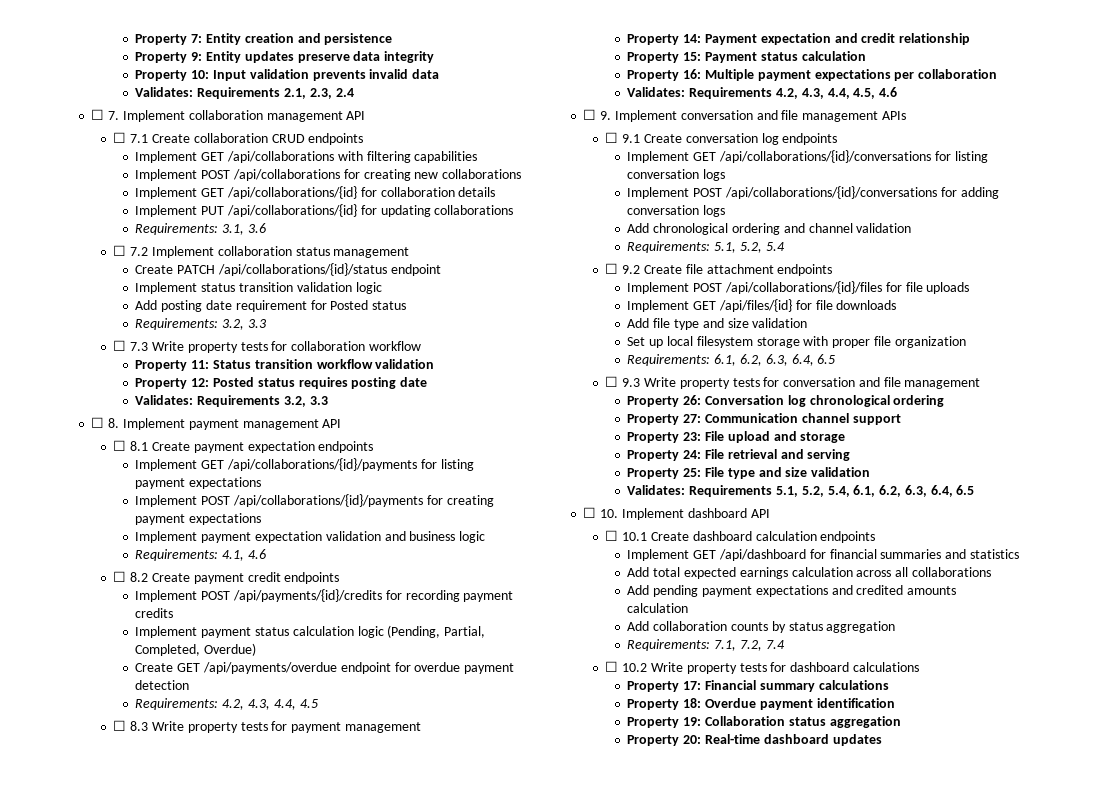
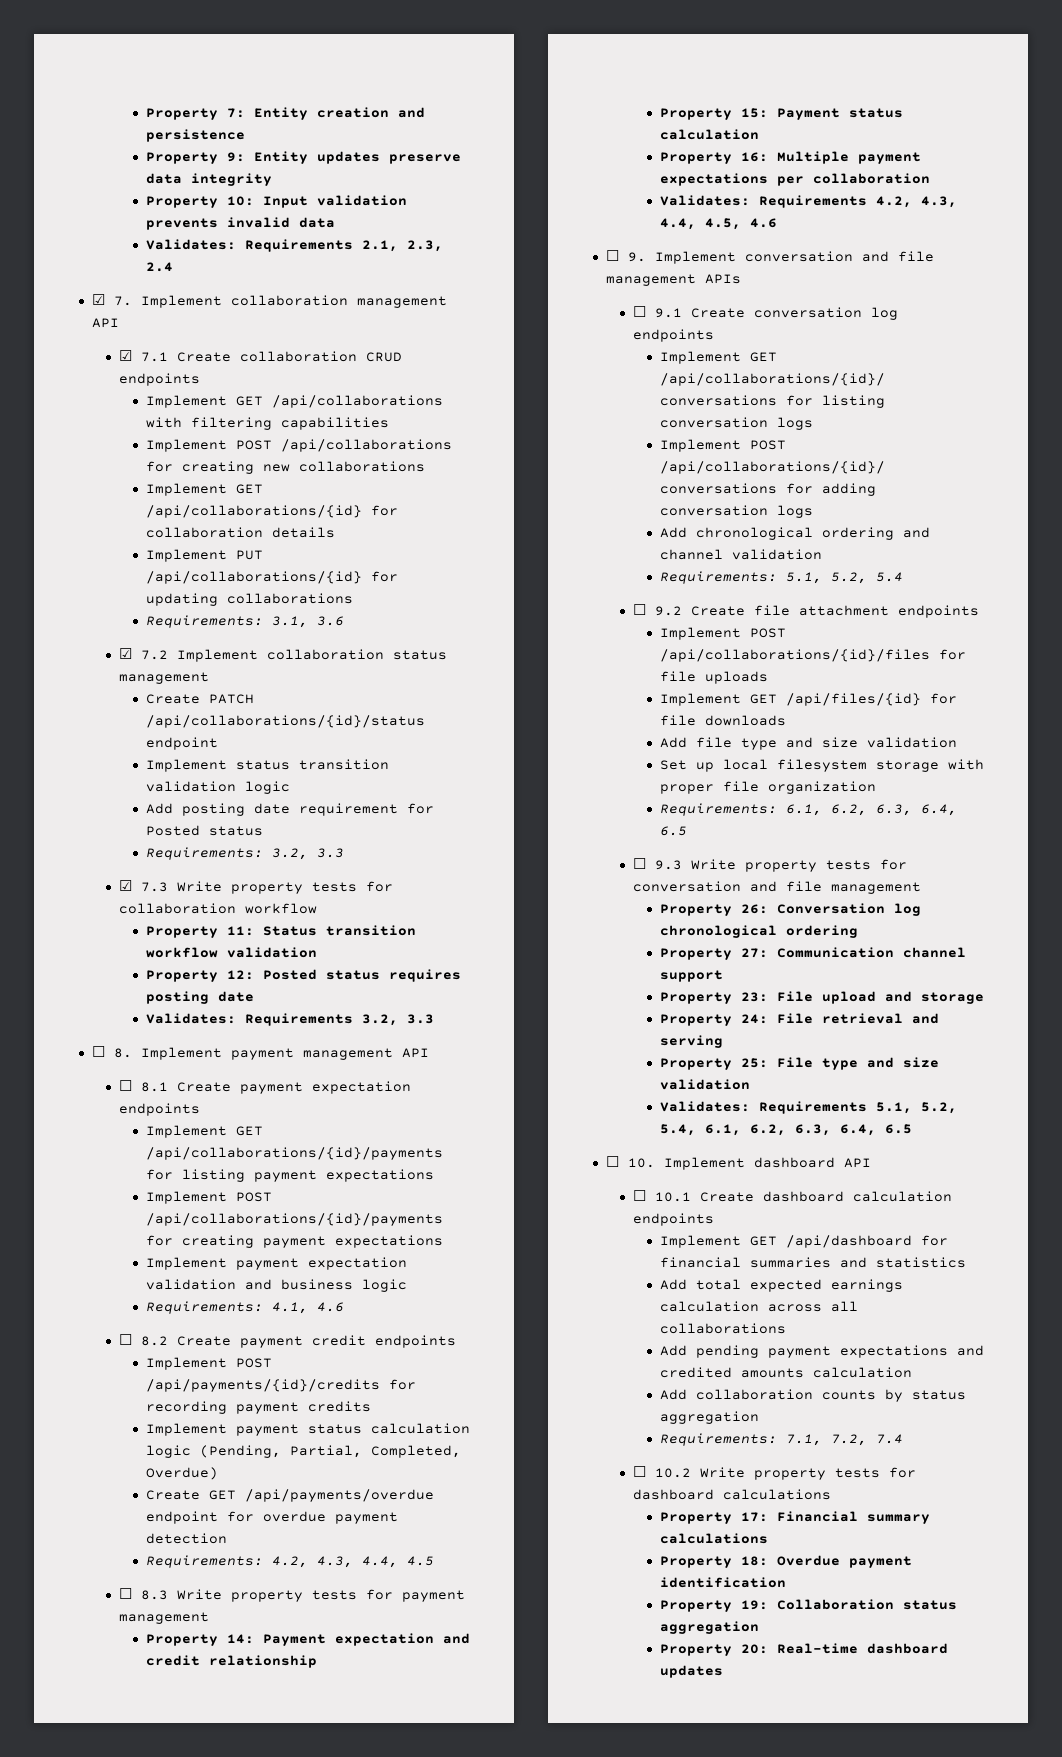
[91,109,105,120] ☐ -> [91,294,105,305] ☑
[113,132,127,143] ☐ -> [119,350,133,361] ☑
[113,245,127,256] ☐ -> [119,648,133,659] ☑
[113,340,127,351] ☐ -> [119,880,133,891] ☑

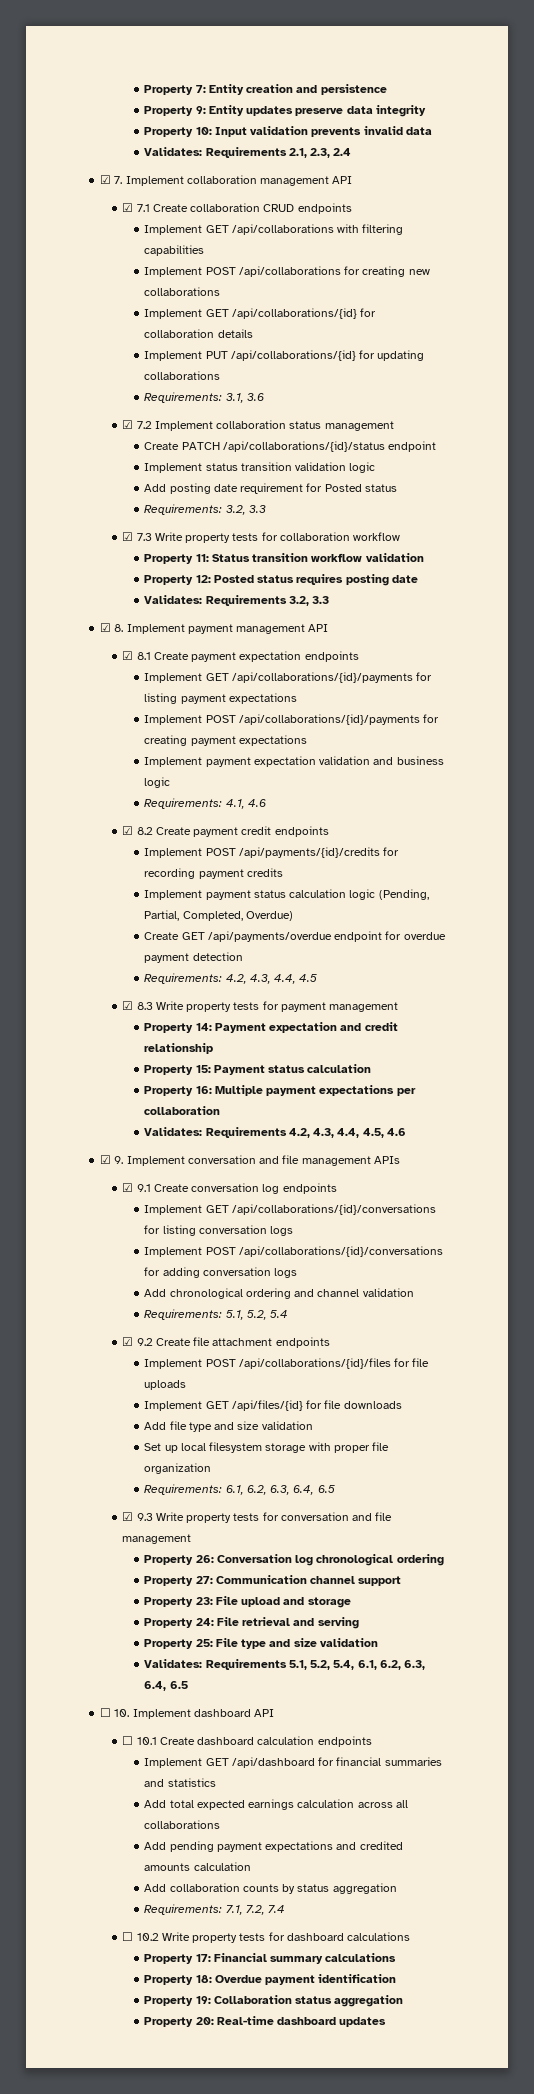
[91,1046,105,1057] ☐ -> [100,623,112,632] ☑
[119,1080,133,1091] ☐ -> [122,651,134,660] ☑
[119,1334,133,1345] ☐ -> [122,826,134,835] ☑
[119,1588,133,1599] ☐ -> [122,1001,134,1010] ☑
[605,250,619,261] ☐ -> [100,1155,112,1164] ☑
[633,306,647,317] ☐ -> [122,1183,134,1192] ☑
[633,604,647,615] ☐ -> [122,1337,134,1346] ☑
[633,858,647,869] ☐ -> [122,1512,134,1521] ☑

